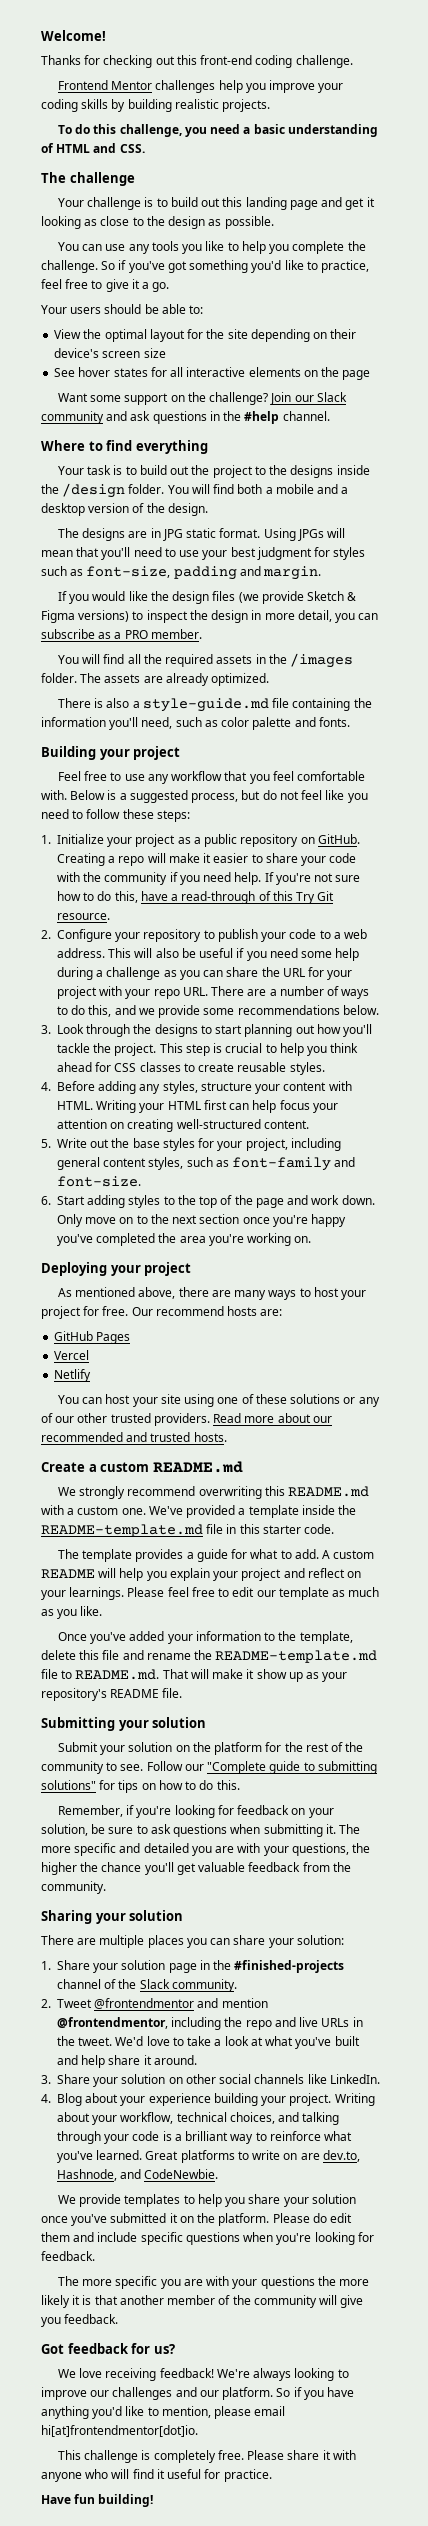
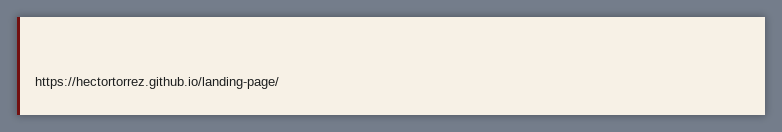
[41,30,106,41] [41,55,353,68] [57,80,344,93] [41,99,271,112] [57,124,378,137] [41,143,145,153] [41,172,135,186] [57,197,375,210] [41,216,274,229] [57,241,366,254] [41,260,370,273] [41,279,170,292] [41,304,204,314] [54,329,357,342] [54,348,166,358] [54,367,371,380] [57,392,347,405] [41,411,330,424] [41,440,208,454] [57,465,370,478] [41,483,349,498] [41,503,208,516] [57,528,346,541] [41,547,366,560] [41,566,322,580] [57,591,357,604] [41,610,379,623] [41,629,202,639] [57,653,354,668] [41,673,270,686] [57,698,372,712] [41,717,350,730] [41,746,181,760] [57,771,366,784] [41,790,368,803] [41,809,190,822] [41,834,360,847] [57,853,357,866] [57,872,361,885] [57,891,335,904] [57,913,110,920] [41,929,368,942] [57,948,360,961] [57,967,353,980] [57,986,370,999] [57,1005,379,1018] [41,1024,373,1037] [57,1043,359,1056] [57,1062,325,1075] [41,1081,352,1094] [57,1100,338,1113] [57,1119,309,1132] [41,1138,341,1151] [57,1157,356,1171] [57,1176,141,1187] [41,1195,375,1208] [57,1214,347,1227] [57,1233,312,1246] [41,1262,192,1276] [57,1287,367,1300] [41,1306,283,1319] [54,1331,131,1344] [54,1350,90,1360] [54,1369,92,1382] [57,1394,380,1407] [41,1413,332,1426] [41,1432,227,1442] [41,1461,243,1473] [57,1486,370,1499] [41,1505,357,1518] [41,1524,335,1537] [57,1549,375,1562] [41,1568,362,1581] [41,1587,380,1600] [41,1606,103,1619] [57,1631,353,1644] [41,1650,378,1663] [41,1669,348,1682] [41,1688,183,1701] [41,1717,207,1731] [57,1742,364,1755] [41,1761,377,1774] [41,1780,240,1793] [57,1805,334,1818] [41,1824,361,1837] [41,1843,371,1856] [41,1862,351,1875] [41,1881,106,1894] [41,1910,184,1924] [41,1935,344,1948] [41,1960,345,1973] [57,1979,237,1992] [41,1998,268,2009] [57,2017,363,2030] [57,2036,360,2049] [57,2055,197,2068] [41,2074,380,2087] [41,2093,375,2106] [57,2112,340,2125] [57,2131,353,2144] [57,2150,360,2163] [57,2169,219,2181] [57,2194,356,2207] [41,2213,353,2226] [41,2232,374,2245] [41,2251,95,2261] [57,2276,370,2289] [41,2295,364,2308] [41,2314,119,2327] [41,2343,175,2354] [57,2368,349,2381] [41,2387,355,2400] [41,2406,286,2419] [41,2425,198,2437] [57,2450,356,2463] [41,2469,272,2482] [41,2494,154,2507] Welcome! // Thanks for checking out this front-end coding challenge. // Frontend Mentor challenges help you improve your coding skills by building realistic projects. // To do this challenge, you need a basic understanding of HTML and CSS. // The challenge // Your challenge is to build out this landing page and get it looking as close to the design as possible. // You can use any tools you like to help you complete the challenge. So if you've got something you'd like to practice, feel free to give it a go. // Your users should be able to: // View the optimal layout for the site depending on their device's screen size // See hover states for all interactive elements on the page // Want some support on the challenge? Join our Slack community and ask questions in the #help channel. // Where to find everything // Your task is to build out the project to the designs inside the /design folder. You will find both a mobile and a desktop version of the design. // The designs are in JPG static format. Using JPGs will mean that you'll need to use your best judgment for styles such as font-size, padding and margin. // If you would like the design files (we provide Sketch & Figma versions) to inspect the design in more detail, you can subscribe as a PRO member. // You will find all the required assets in the /images folder. The assets are already optimized. // There is also a style-guide.md file containing the information you'll need, such as color palette and fonts. // Building your project // Feel free to use any workflow that you feel comfortable with. Below is a suggested process, but do not feel like you need to follow these steps: // 1. Initialize your project as a public repository on GitHub. Creating a repo will make it easier to share your code with the community if you need help. If you're not sure how to do this, have a read-through of this Try Git resource. // 2. Configure your repository to publish your code to a web address. This will also be useful if you need some help during a challenge as you can share the URL for your project with your repo URL. There are a number of ways to do this, and we provide some recommendations below. // 3. Look through the designs to start planning out how you'll tackle the project. This step is crucial to help you think ahead for CSS classes to create reusable styles. // 4. Before adding any styles, structure your content with HTML. Writing your HTML first can help focus your attention on creating well-structured content. // 5. Write out the base styles for your project, including general content styles, such as font-family and font-size. // 6. Start adding styles to the top of the page and work down. Only move on to the next section once you're happy you've completed the area you're working on. // Deploying your project // As mentioned above, there are many ways to host your project for free. Our recommend hosts are: // GitHub Pages // Vercel // Netlify // You can host your site using one of these solutions or any of our other trusted providers. Read more about our recommended and trusted hosts. // Create a custom README.md // We strongly recommend overwriting this README.md with a custom one. We've provided a template inside the README-template.md file in this starter code. // The template provides a guide for what to add. A custom README will help you explain your project and reflect on your learnings. Please feel free to edit our template as much as you like. // Once you've added your information to the template, delete this file and rename the README-template.md file to README.md. That will make it show up as your repository's README file. // Submitting your solution // Submit your solution on the platform for the rest of the community to see. Follow our "Complete guide to submitting solutions" for tips on how to do this. // Remember, if you're looking for feedback on your solution, be sure to ask questions when submitting it. The more specific and detailed you are with your questions, the higher the chance you'll get valuable feedback from the community. // Sharing your solution // There are multiple places you can share your solution: // 1. Share your solution page in the #finished-projects channel of the Slack community. // 2. Tweet @frontendmentor and mention @frontendmentor, including the repo and live URLs in the tweet. We'd love to take a look at what you've built and help share it around. // 3. Share your solution on other social channels like LinkedIn. // 4. Blog about your experience building your project. Writing about your workflow, technical choices, and talking through your code is a brilliant way to reinforce what you've learned. Great platforms to write on are dev.to, Hashnode, and CodeNewbie. // We provide templates to help you share your solution once you've submitted it on the platform. Please do edit them and include specific questions when you're looking for feedback. // The more specific you are with your questions the more likely it is that another member of the community will give you feedback. // Got feedback for us? // We love receiving feedback! We're always looking to improve our challenges and our platform. So if you have anything you'd like to mention, please email hi[at]frontendmentor[dot]io. // This challenge is completely free. Please share it with anyone who will find it useful for practice. // Have fun building! -> [35,77,279,89] https://hectortorrez.github.io/landing-page/

